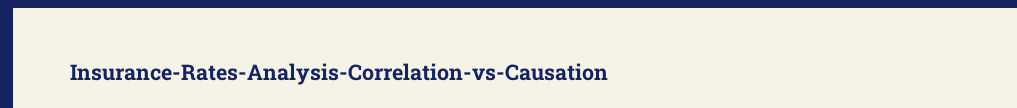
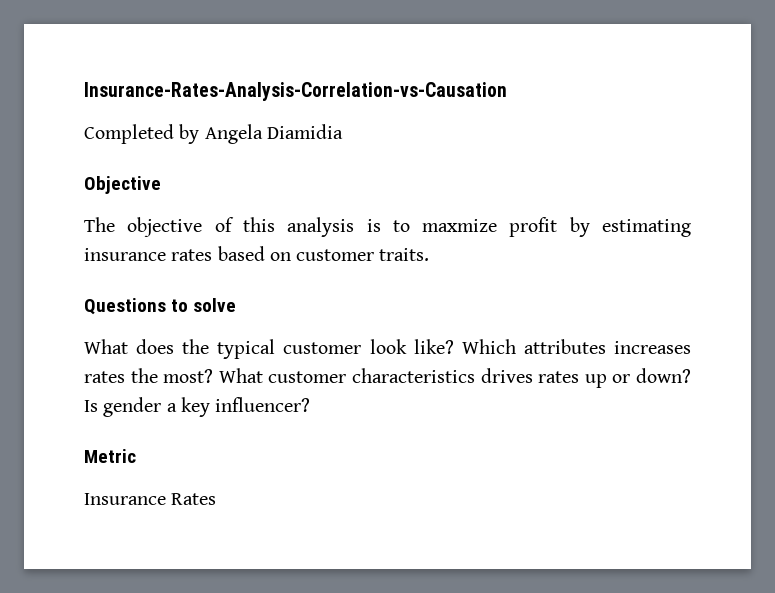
(608, 74) none -> [84,124,343,144] [84,176,161,194] [84,217,692,237] [84,246,430,261] [84,298,237,315] [84,339,691,359] [84,368,692,388] [84,397,311,417] [84,449,136,463] [84,493,217,505] // Completed by Angela Diamidia // Objective // The objective of this analysis is to maxmize profit by estimating insurance rates based on customer traits. // Questions to solve // What does the typical customer look like? Which attributes increases rates the most? What customer characteristics drives rates up or down? Is gender a key influencer? // Metric // Insurance Rates

